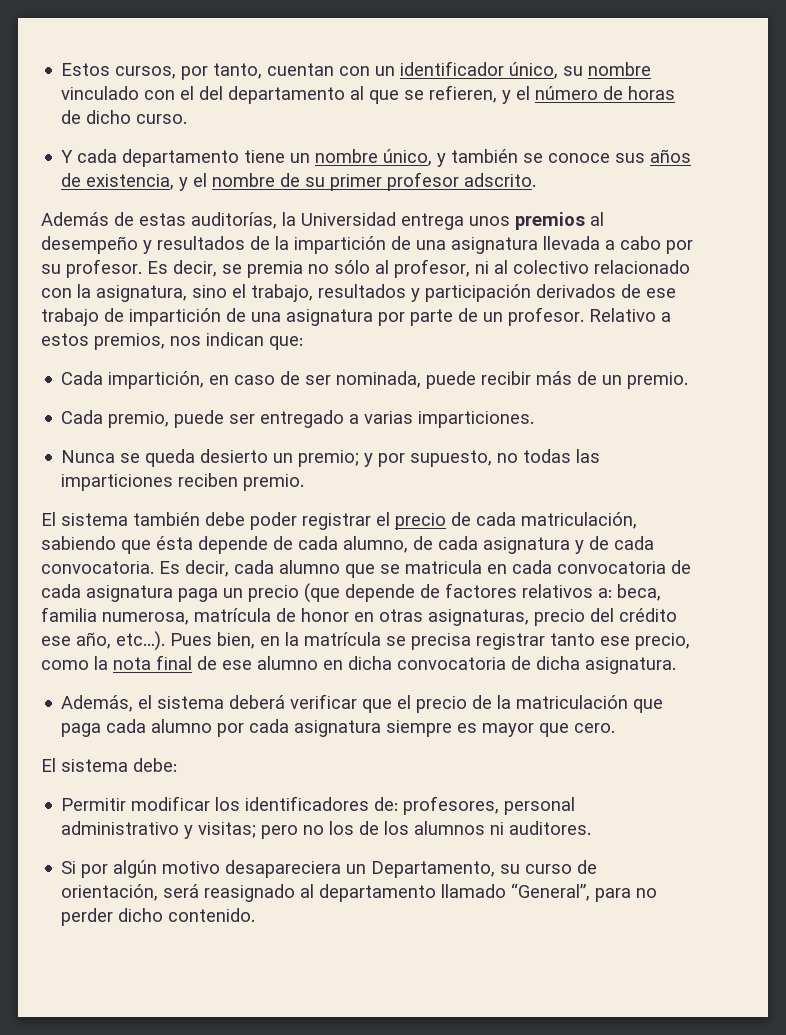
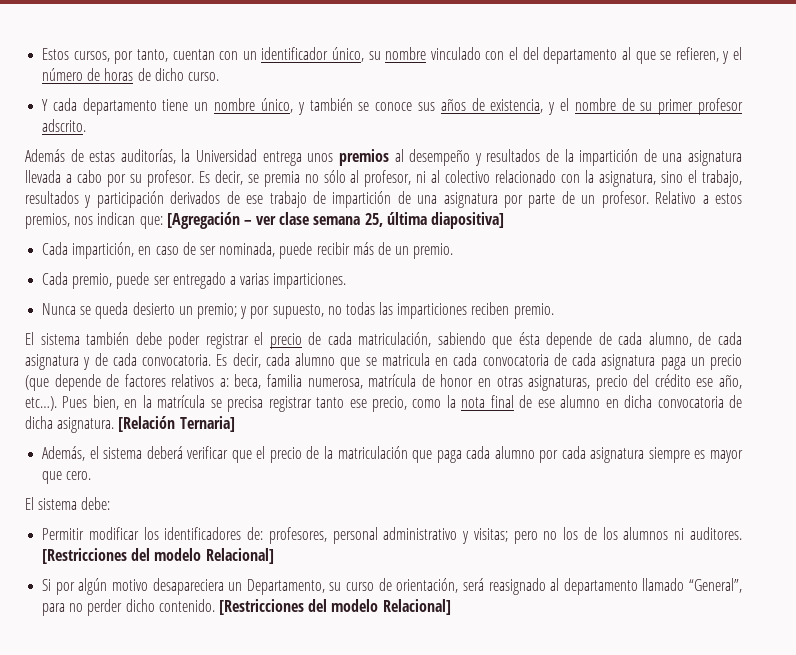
(303, 343) none -> [166,212,505,229] [Agregación – ver clase semana 25, última diapositiva]
(676, 665) none -> [118,416,235,432] [Relación Ternaria]
(592, 828) none -> [42,548,274,564] [Restricciones del modelo Relacional]
(256, 915) none -> [218,599,451,615] [Restricciones del modelo Relacional]

